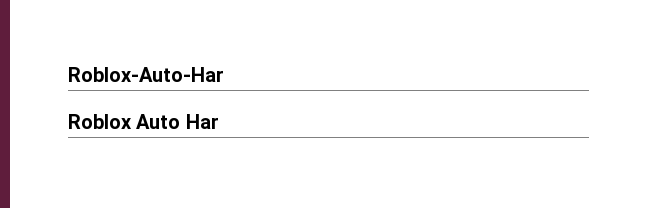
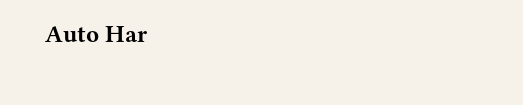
[68,67,224,82] [68,114,132,129] Roblox-Auto-Har // Roblox -> (45, 34) none

